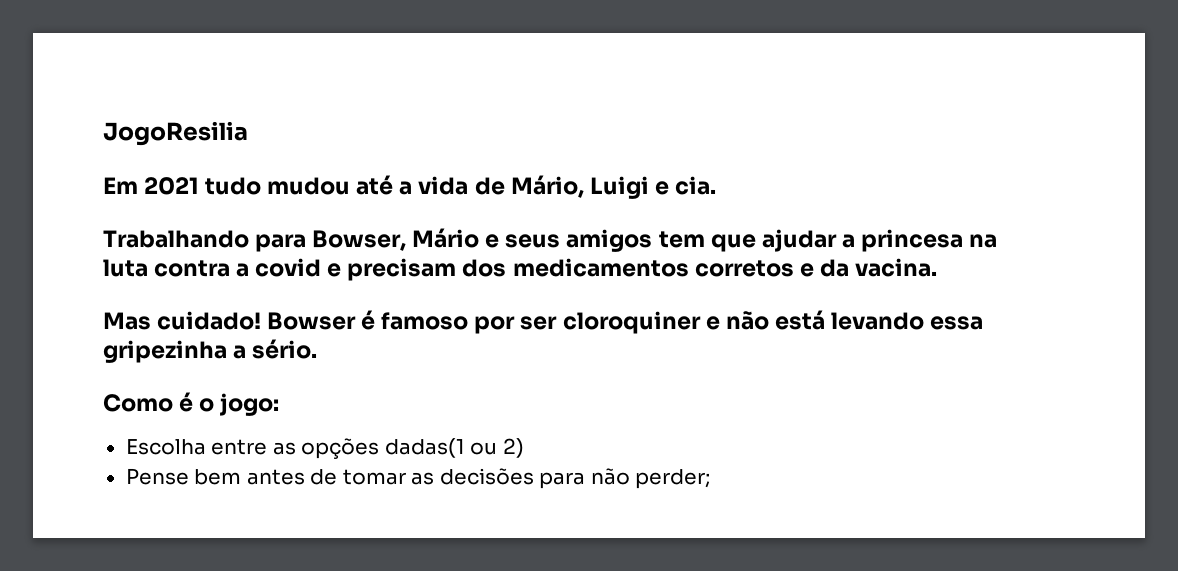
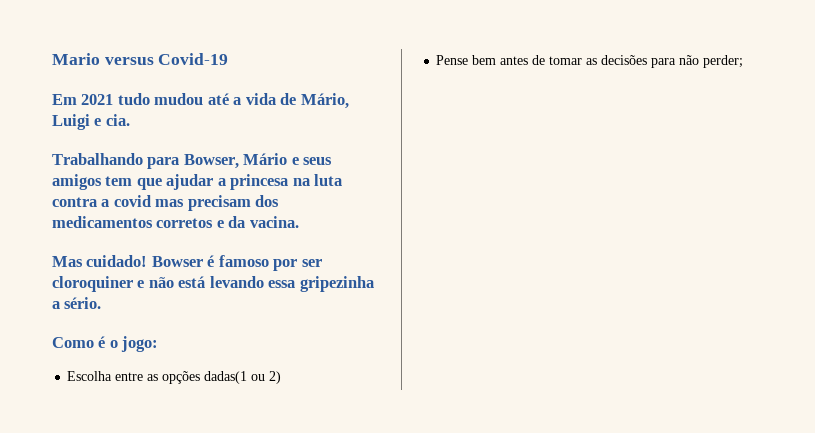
[103,121,248,146] JogoResilia -> [52,53,229,65] Mario versus Covid-19
[327,263,342,277] e -> [155,199,185,207] mas

